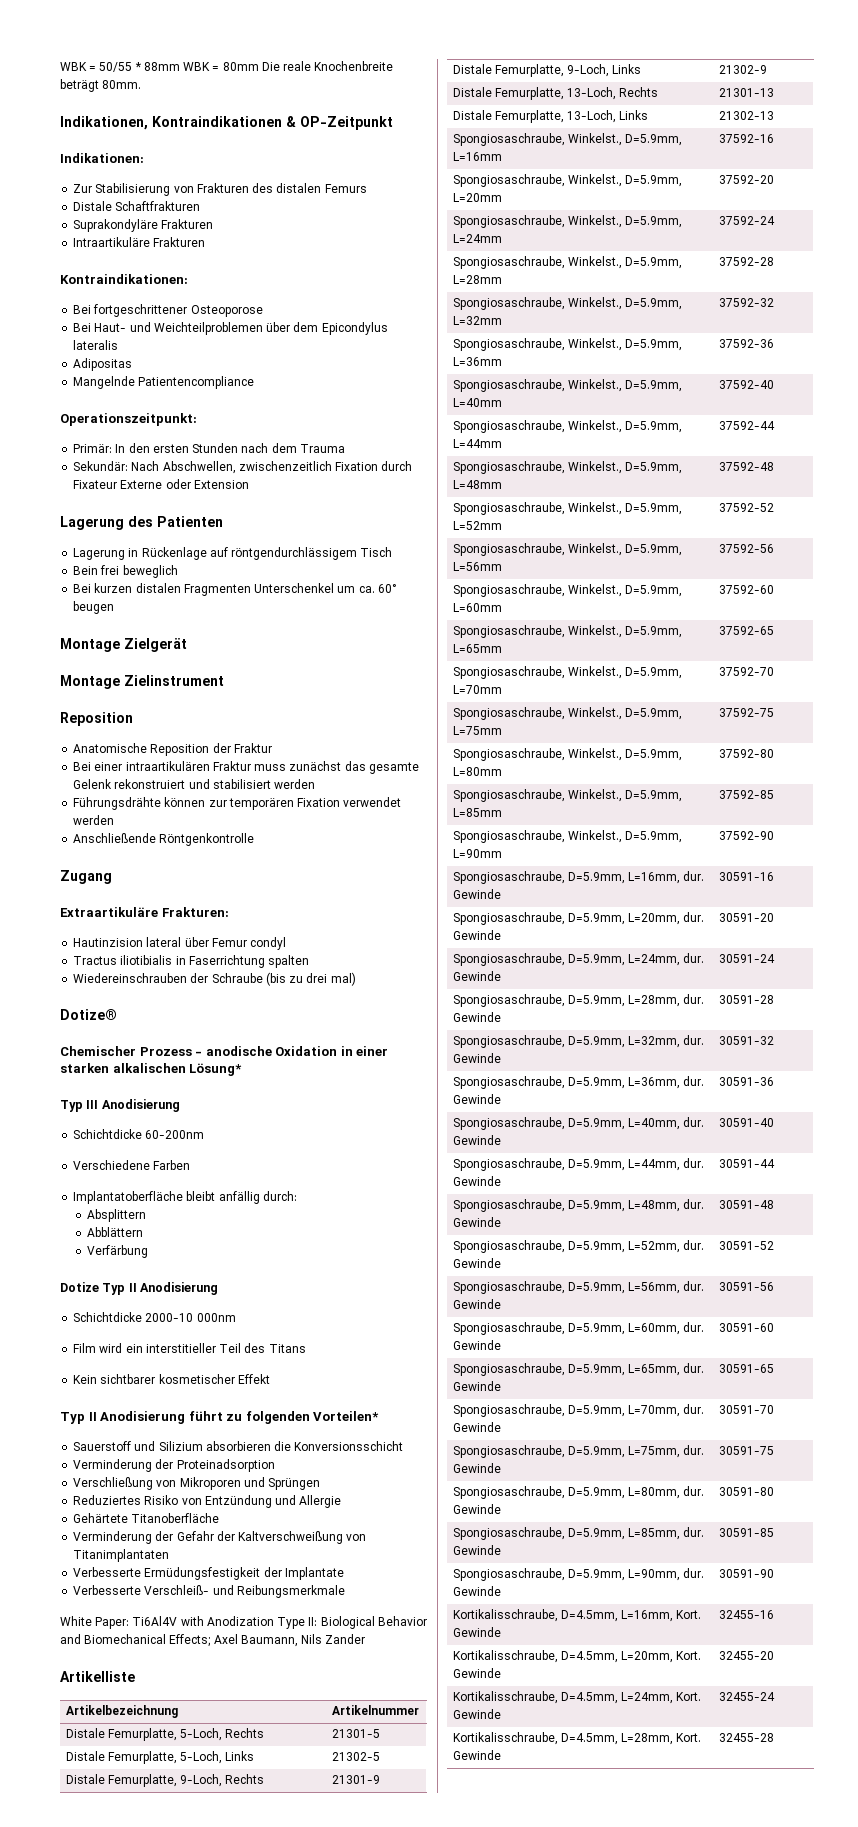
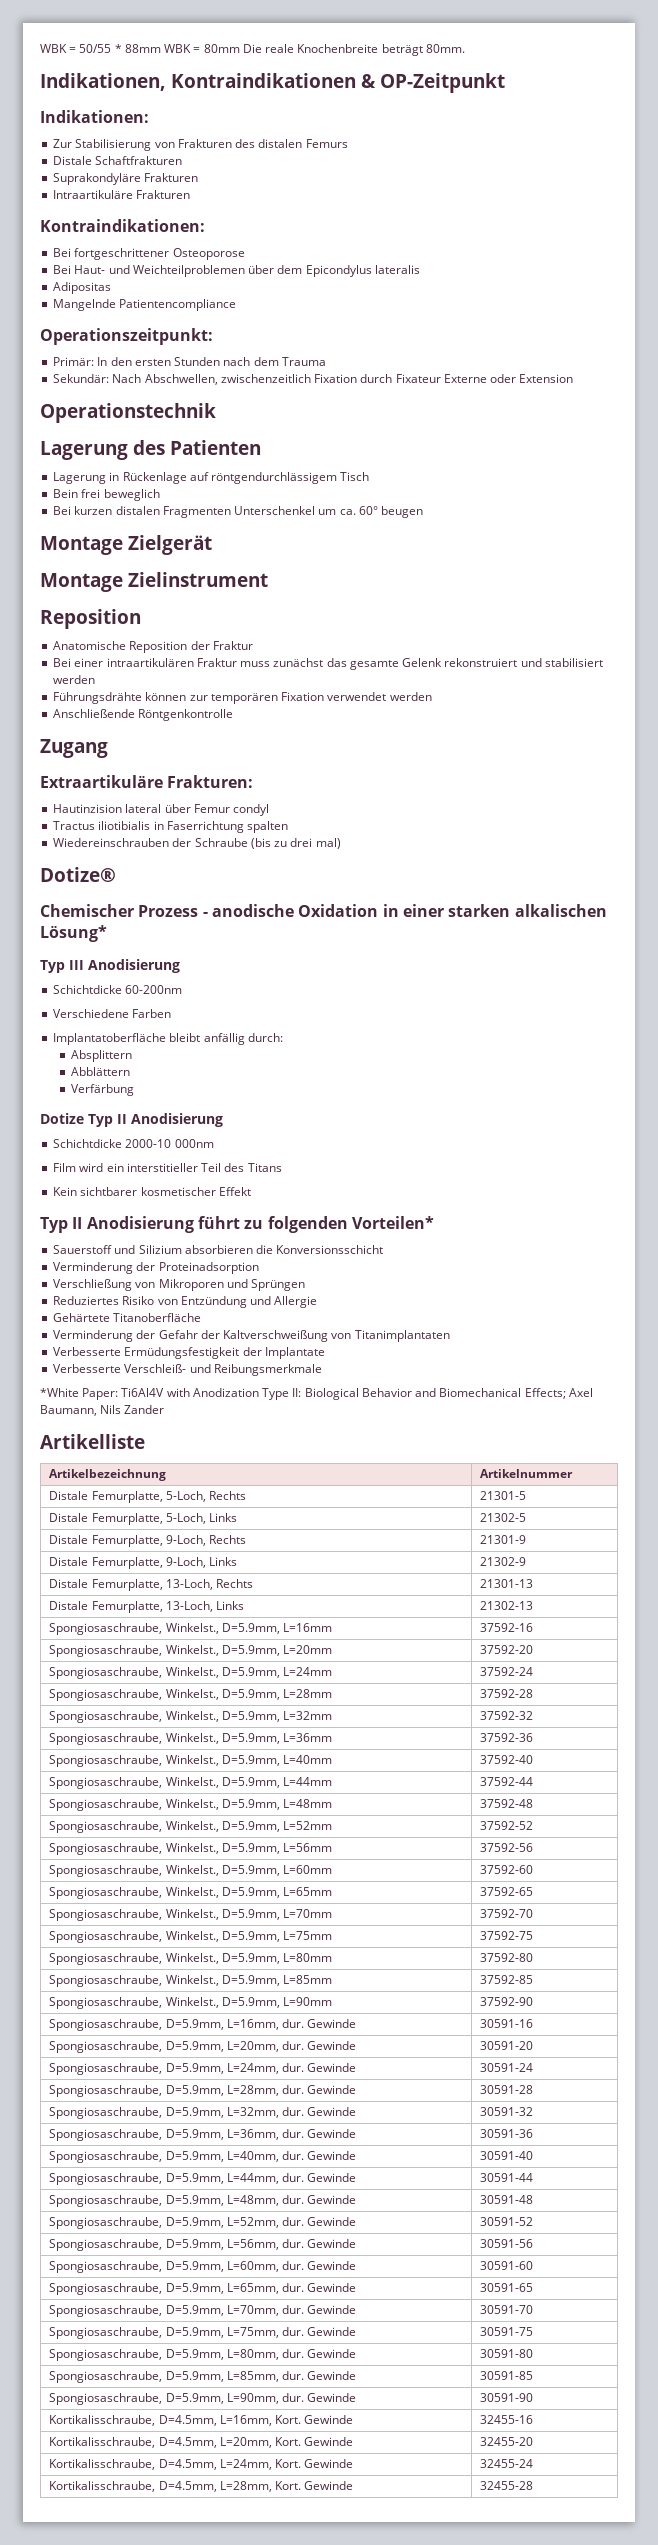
(249, 484) none -> [40,403,216,423] // Operationstechnik
[60,1616,92,1626] White -> [40,1388,79,1397] *White

